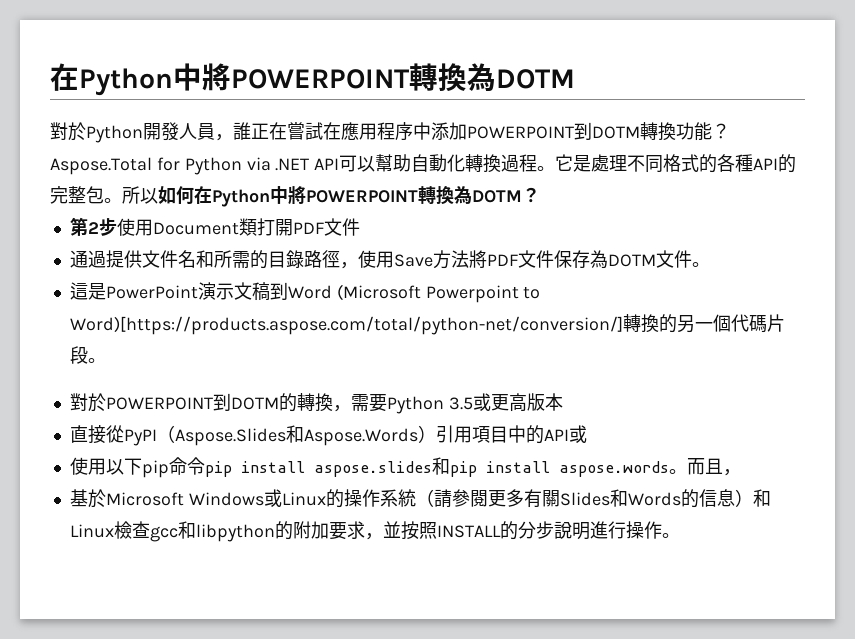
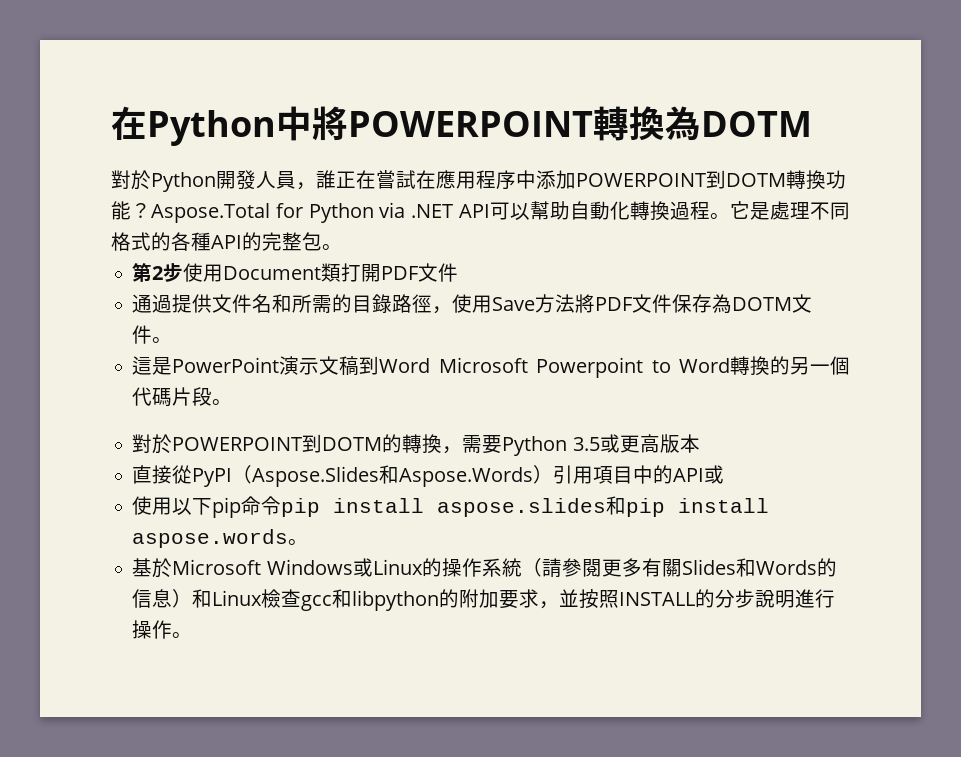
[122,186,540,207] 所以如何在Python中將POWERPOINT轉換為DOTM？ -> (342, 247) none
[336,284,421,301] (Microsoft -> [438,357,528,373] Microsoft
[69,316,623,335] Word)[https://products.aspose.com/total/python-net/conversion/] -> [679,358,730,373] Word
[686,458,741,476] 而且， -> (309, 542) none

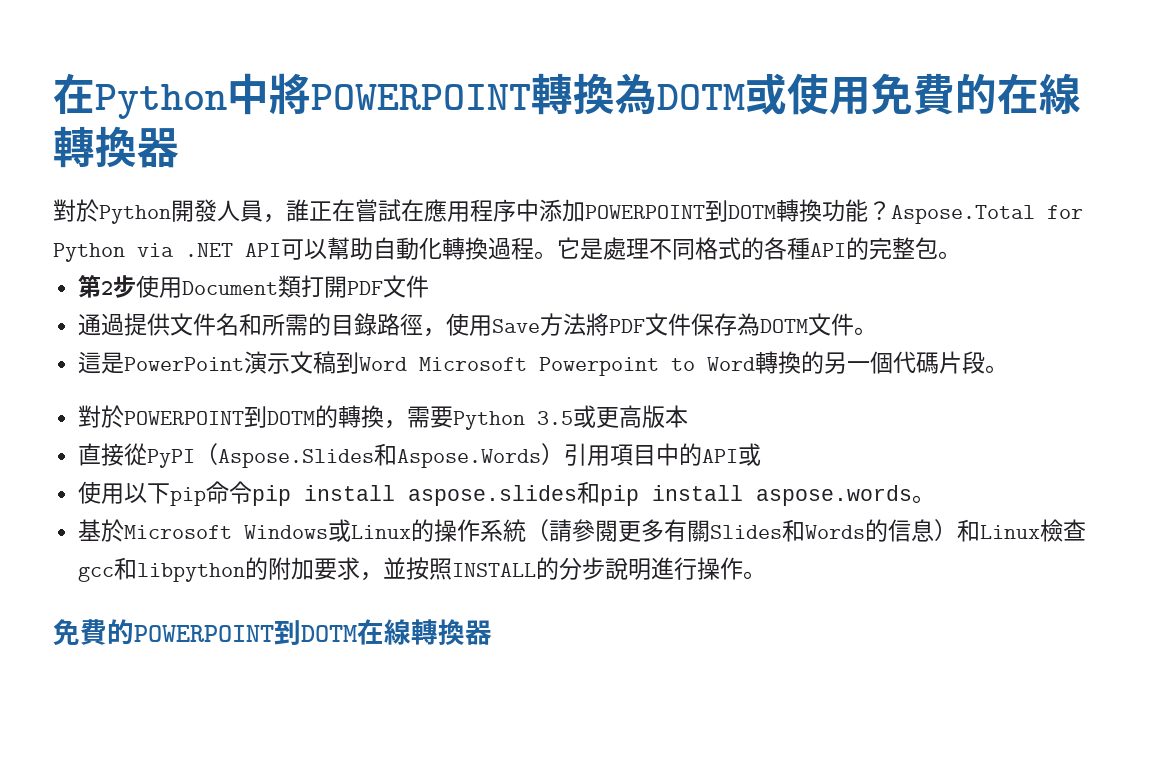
(812, 124) none -> [745,73,1081,115] [53,126,179,168] 或使用免費的在線轉換器
(193, 635) none -> [53,619,492,646] // 免費的POWERPOINT到DOTM在線轉換器

